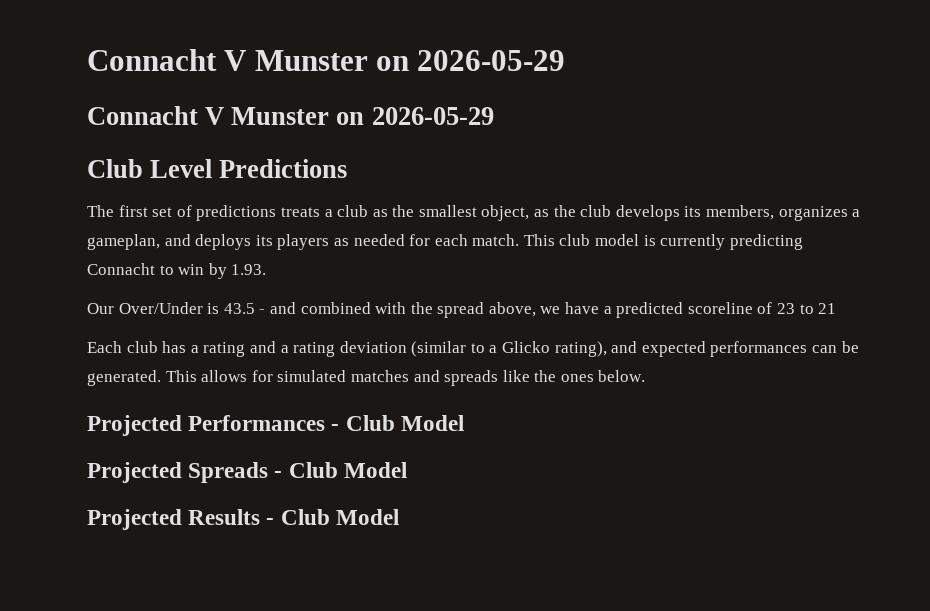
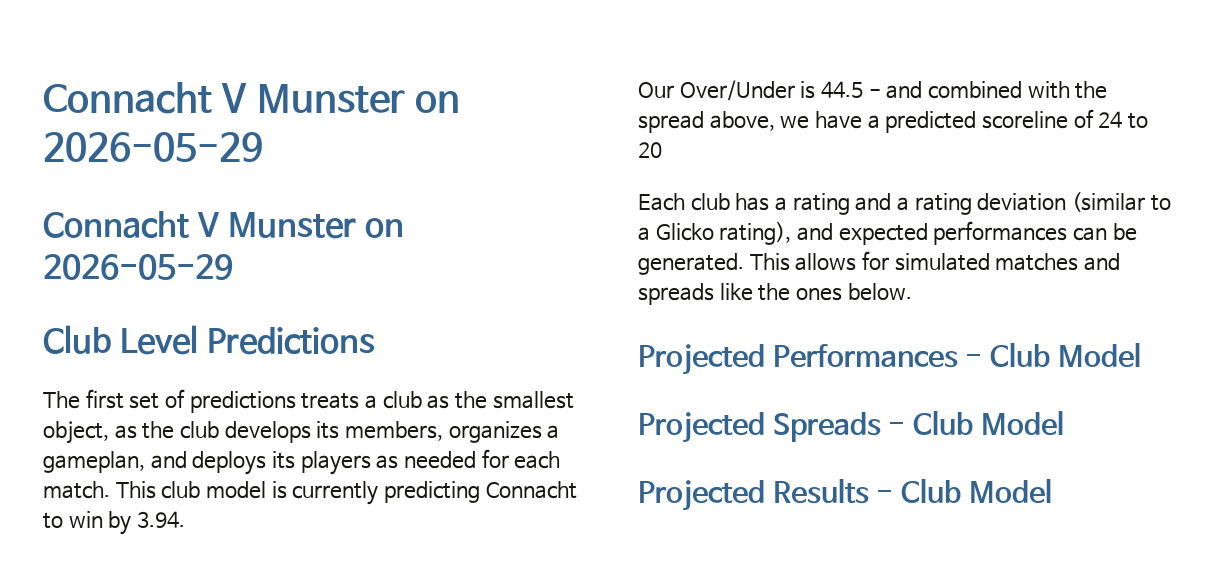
[231,264,267,275] 1.93. -> [137,511,186,528] 3.94.
[223,303,255,314] 43.5 -> [821,81,864,98] 44.5
[777,303,837,314] 23 to 21 -> [1098,111,1148,129] [638,142,662,158] 24 to 20

